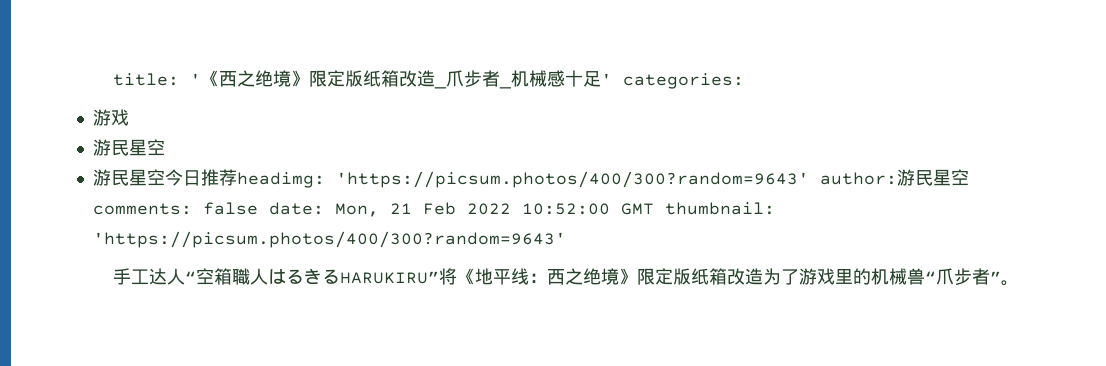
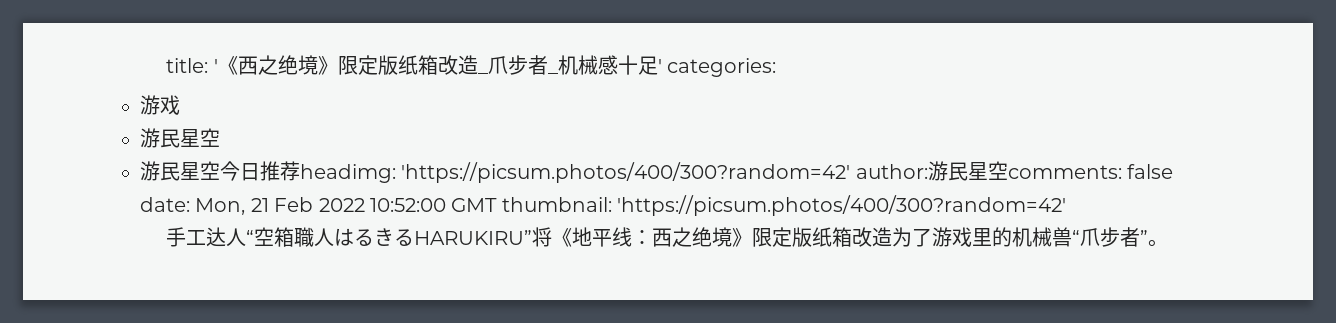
[335,171,809,188] 'https://picsum.photos/400/300?random=9643' -> [401,162,851,183] 'https://picsum.photos/400/300?random=42'
[92,231,566,248] 'https://picsum.photos/400/300?random=9643' -> [617,195,1067,216] 'https://picsum.photos/400/300?random=42'

